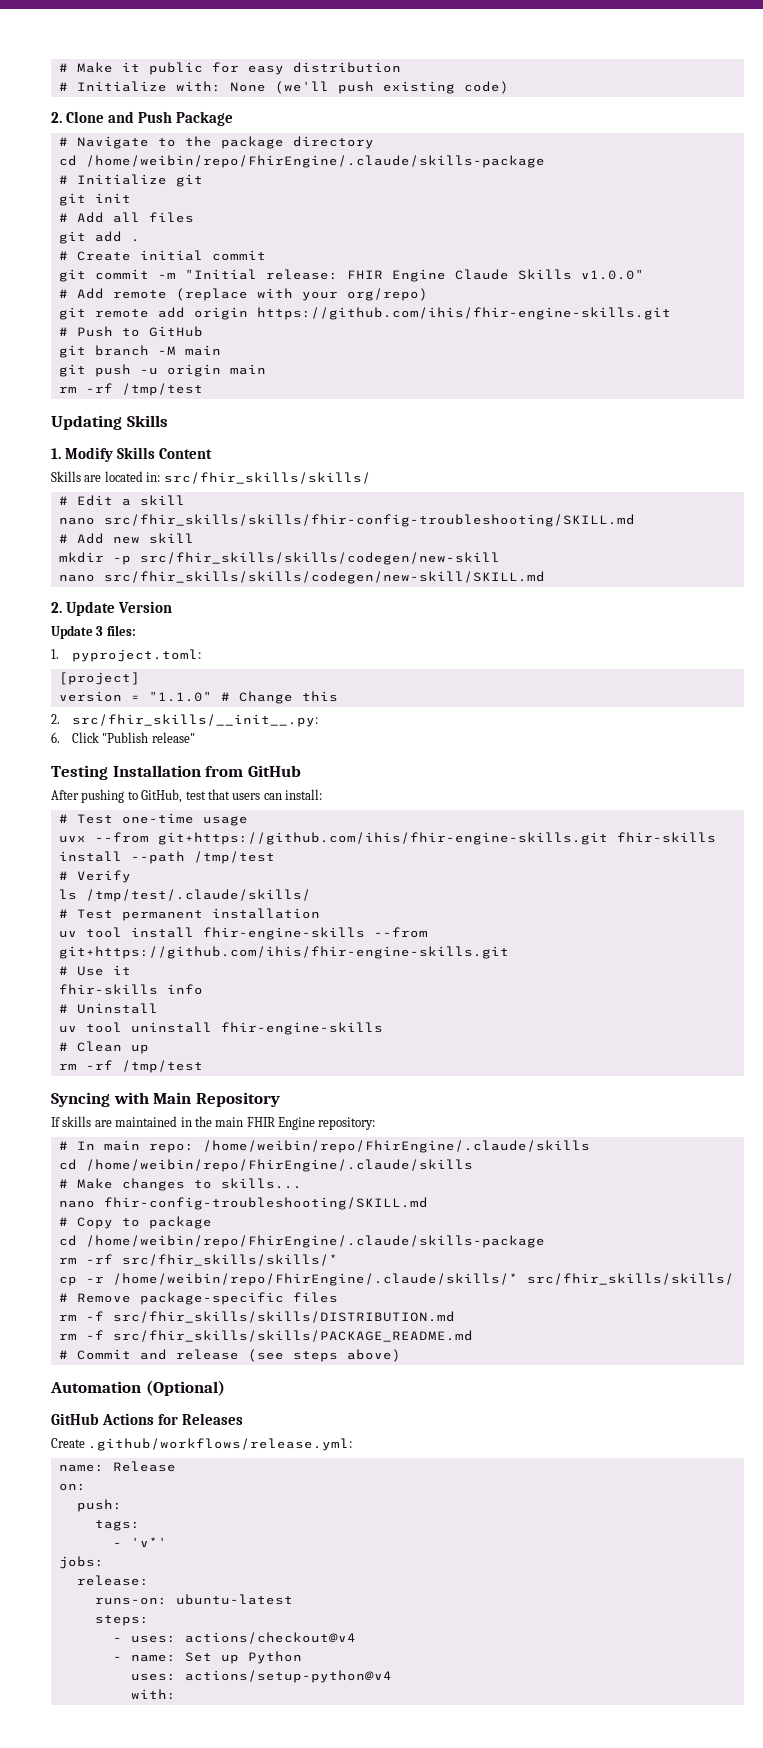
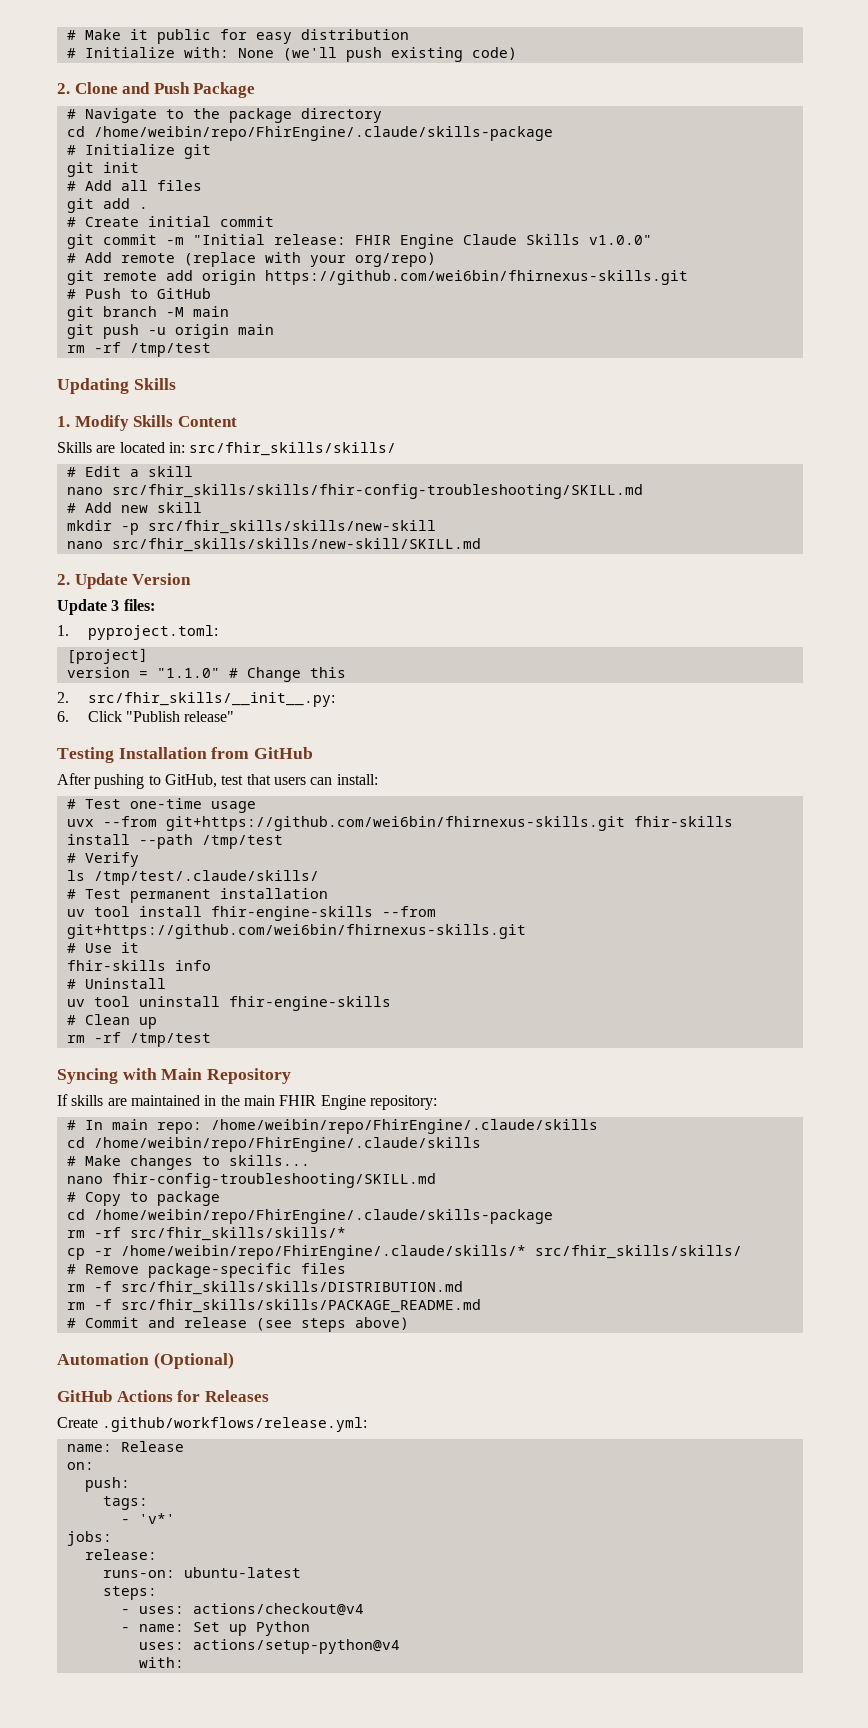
[256,307,671,320] https://github.com/ihis/fhir-engine-skills.git -> [264,270,688,285] https://github.com/wei6bin/fhirnexus-skills.git
[139,552,500,565] [58,571,545,584] src/fhir_skills/skills/codegen/new-skill // nano src/fhir_skills/skills/codegen/new-skill/SKILL.md -> [147,520,436,534] [66,538,481,552] src/fhir_skills/skills/new-skill // nano src/fhir_skills/skills/new-skill/SKILL.md
[157,832,608,845] git+https://github.com/ihis/fhir-engine-skills.git -> [165,816,625,831] git+https://github.com/wei6bin/fhirnexus-skills.git
[58,946,509,959] git+https://github.com/ihis/fhir-engine-skills.git -> [66,924,526,939] git+https://github.com/wei6bin/fhirnexus-skills.git

